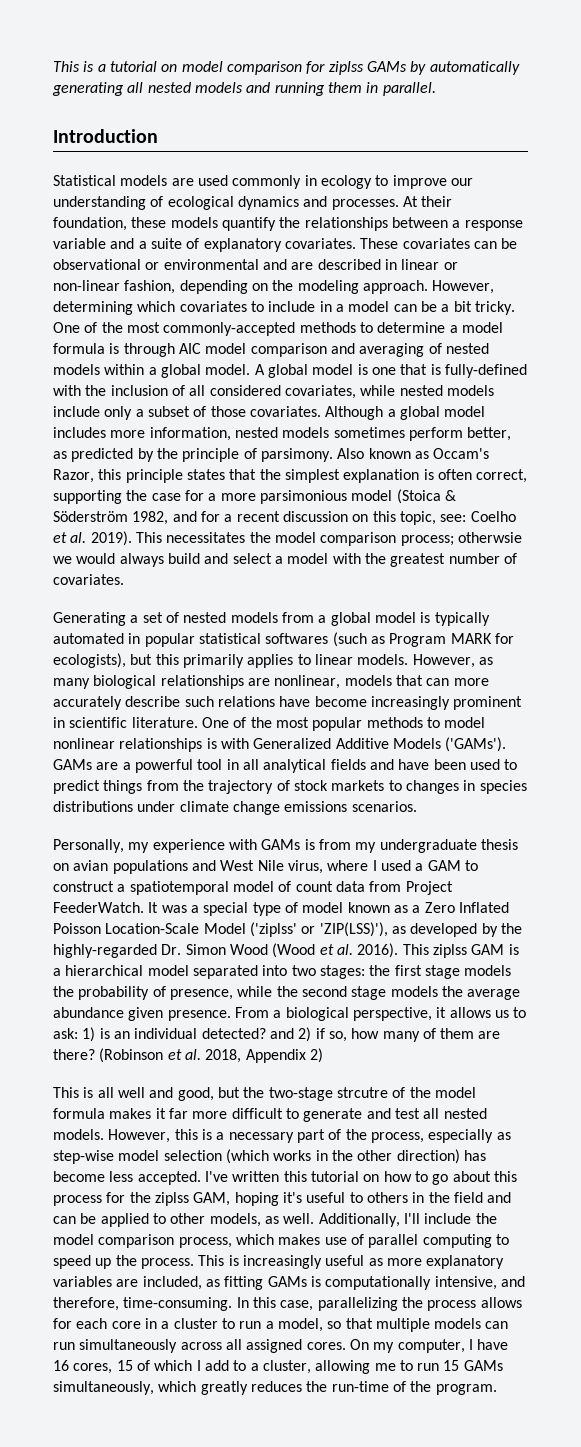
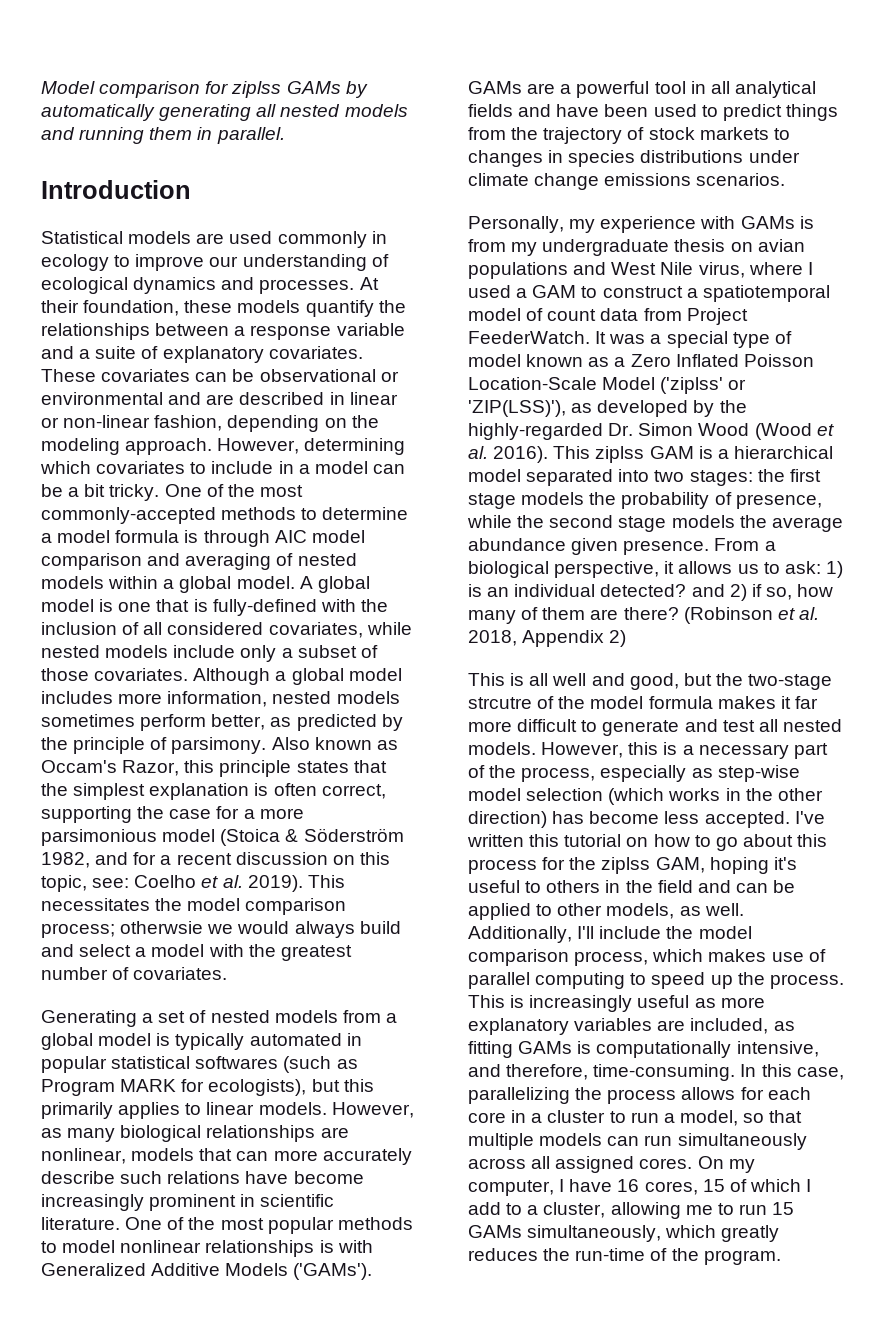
[53,61,223,72] This is a tutorial on model -> [41,81,95,94] Model

